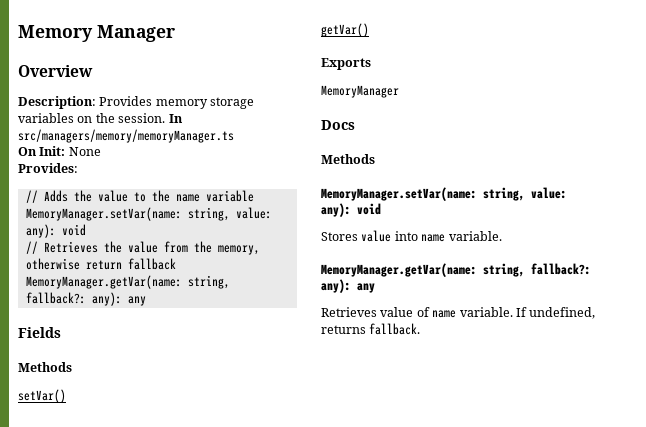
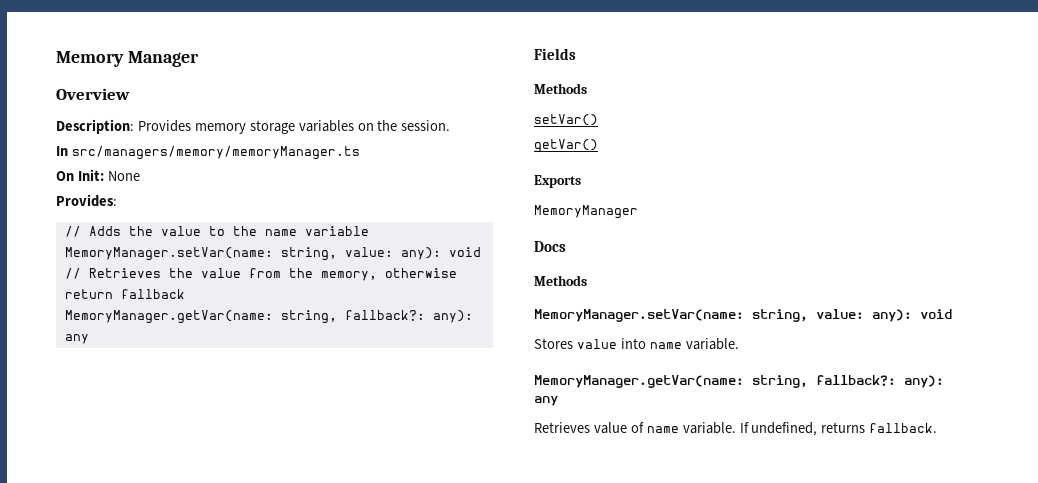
(166, 118) none -> (451, 125) //

